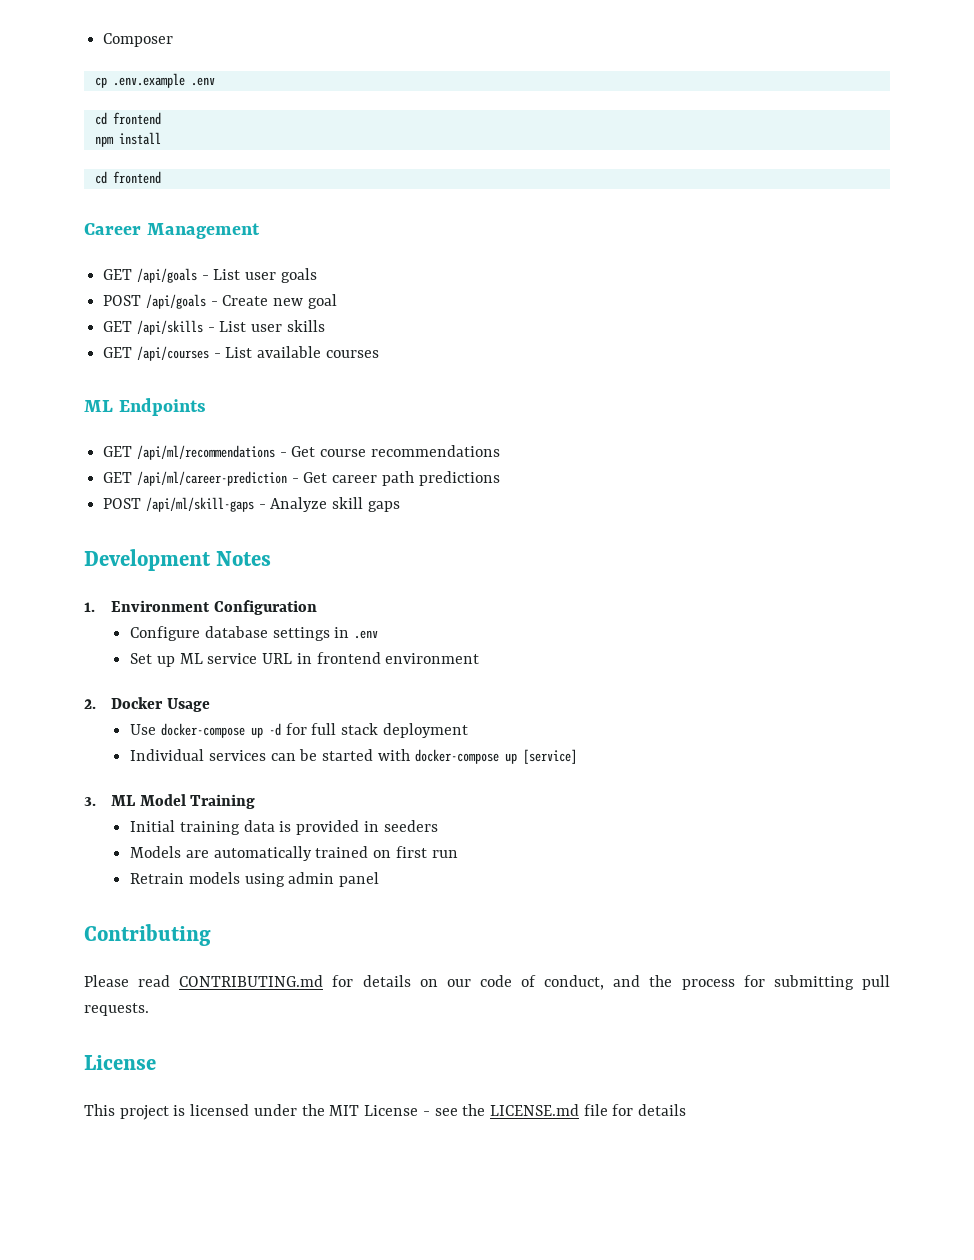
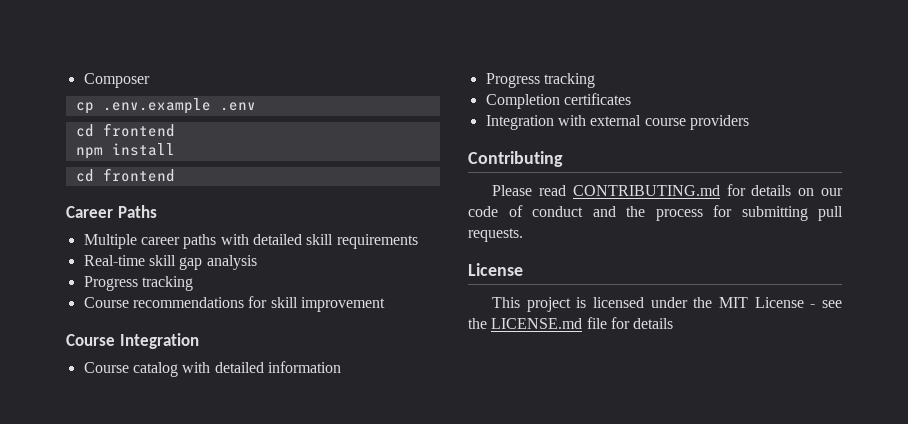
[146,223,260,239] [103,268,317,283] [103,294,337,309] [103,320,325,335] [103,346,379,361] [84,398,206,416] [103,445,500,460] [103,471,500,486] [103,497,400,512] [84,549,272,571] [84,600,317,615] [130,626,379,641] [130,652,480,667] [84,697,210,712] [130,723,468,738] [130,749,577,764] [84,794,256,809] [130,820,438,835] [130,846,458,861] [130,872,380,887] Management // GET /api/goals - List user goals // POST /api/goals - Create new goal // GET /api/skills - List user skills // GET /api/courses - List available courses // ML Endpoints // GET /api/ml/recommendations - Get course recommendations // GET /api/ml/career-prediction - Get career path predictions // POST /api/ml/skill-gaps - Analyze skill gaps // Development Notes // 1. Environment Configuration // Configure database settings in .env // Set up ML service URL in frontend environment // 2. Docker Usage // Use docker-compose up -d for full stack deployment // Individual services can be started with docker-compose up [service] // 3. ML Model Training // Initial training data is provided in seeders // Models are automatically trained on first run // Retrain models using admin panel -> [117,205,157,218] [83,234,418,249] [83,255,257,270] [83,276,193,291] [83,296,385,312] [66,333,199,349] [83,361,341,377] [485,73,595,88] [485,93,631,109] [485,115,749,130] Paths // Multiple career paths with detailed skill requirements // Real-time skill gap analysis // Progress tracking // Course recommendations for skill improvement // Course Integration // Course catalog with detailed information // Progress tracking // Completion certificates // Integration with external course providers
[544,975,605,990] conduct, -> [532,206,583,217] conduct

